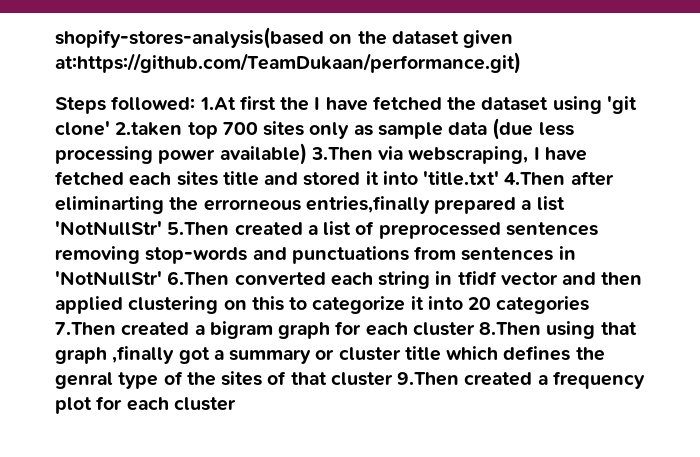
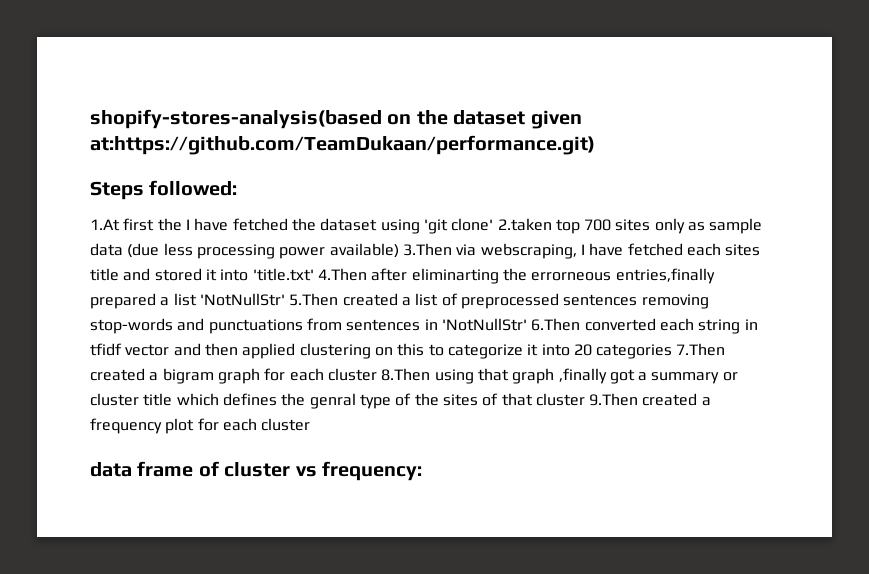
(196, 103) none -> (238, 188) //
(236, 404) none -> [90,461,422,481] // data frame of cluster vs frequency:

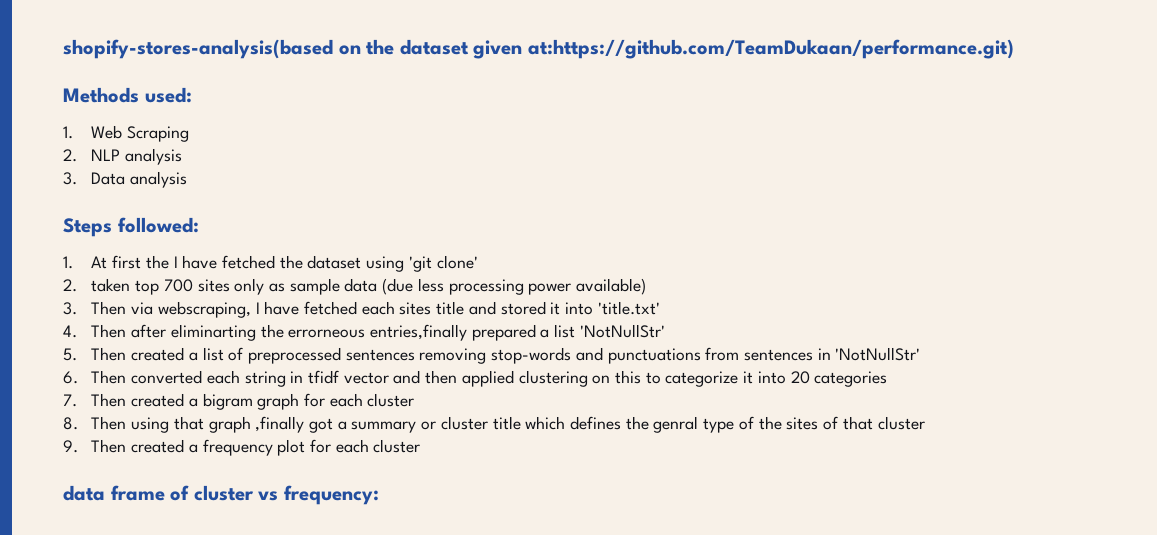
(595, 145) none -> [63,87,192,103] [63,125,190,142] [63,148,183,165] [63,171,188,188] // Methods used: // 1. Web Scraping // 2. NLP analysis // 3. Data analysis
[90,219,120,231] 1.At -> [63,256,108,269] 1. At
[497,218,552,231] 2.taken -> [63,278,131,292] // 2. taken
[402,243,452,256] 3.Then -> [63,301,127,315] // 3. Then
[317,268,367,281] 4.Then -> [63,324,127,338] // 4. Then
[289,293,339,306] 5.Then -> [63,347,127,361] // 5. Then
[531,318,581,331] 6.Then -> [63,370,127,384] // 6. Then
[676,343,726,356] 7.Then -> [63,393,127,407] // 7. Then
[381,368,431,381] 8.Then -> [63,416,127,430] // 8. Then
[589,393,639,406] 9.Then -> [63,439,127,453] // 9. Then

